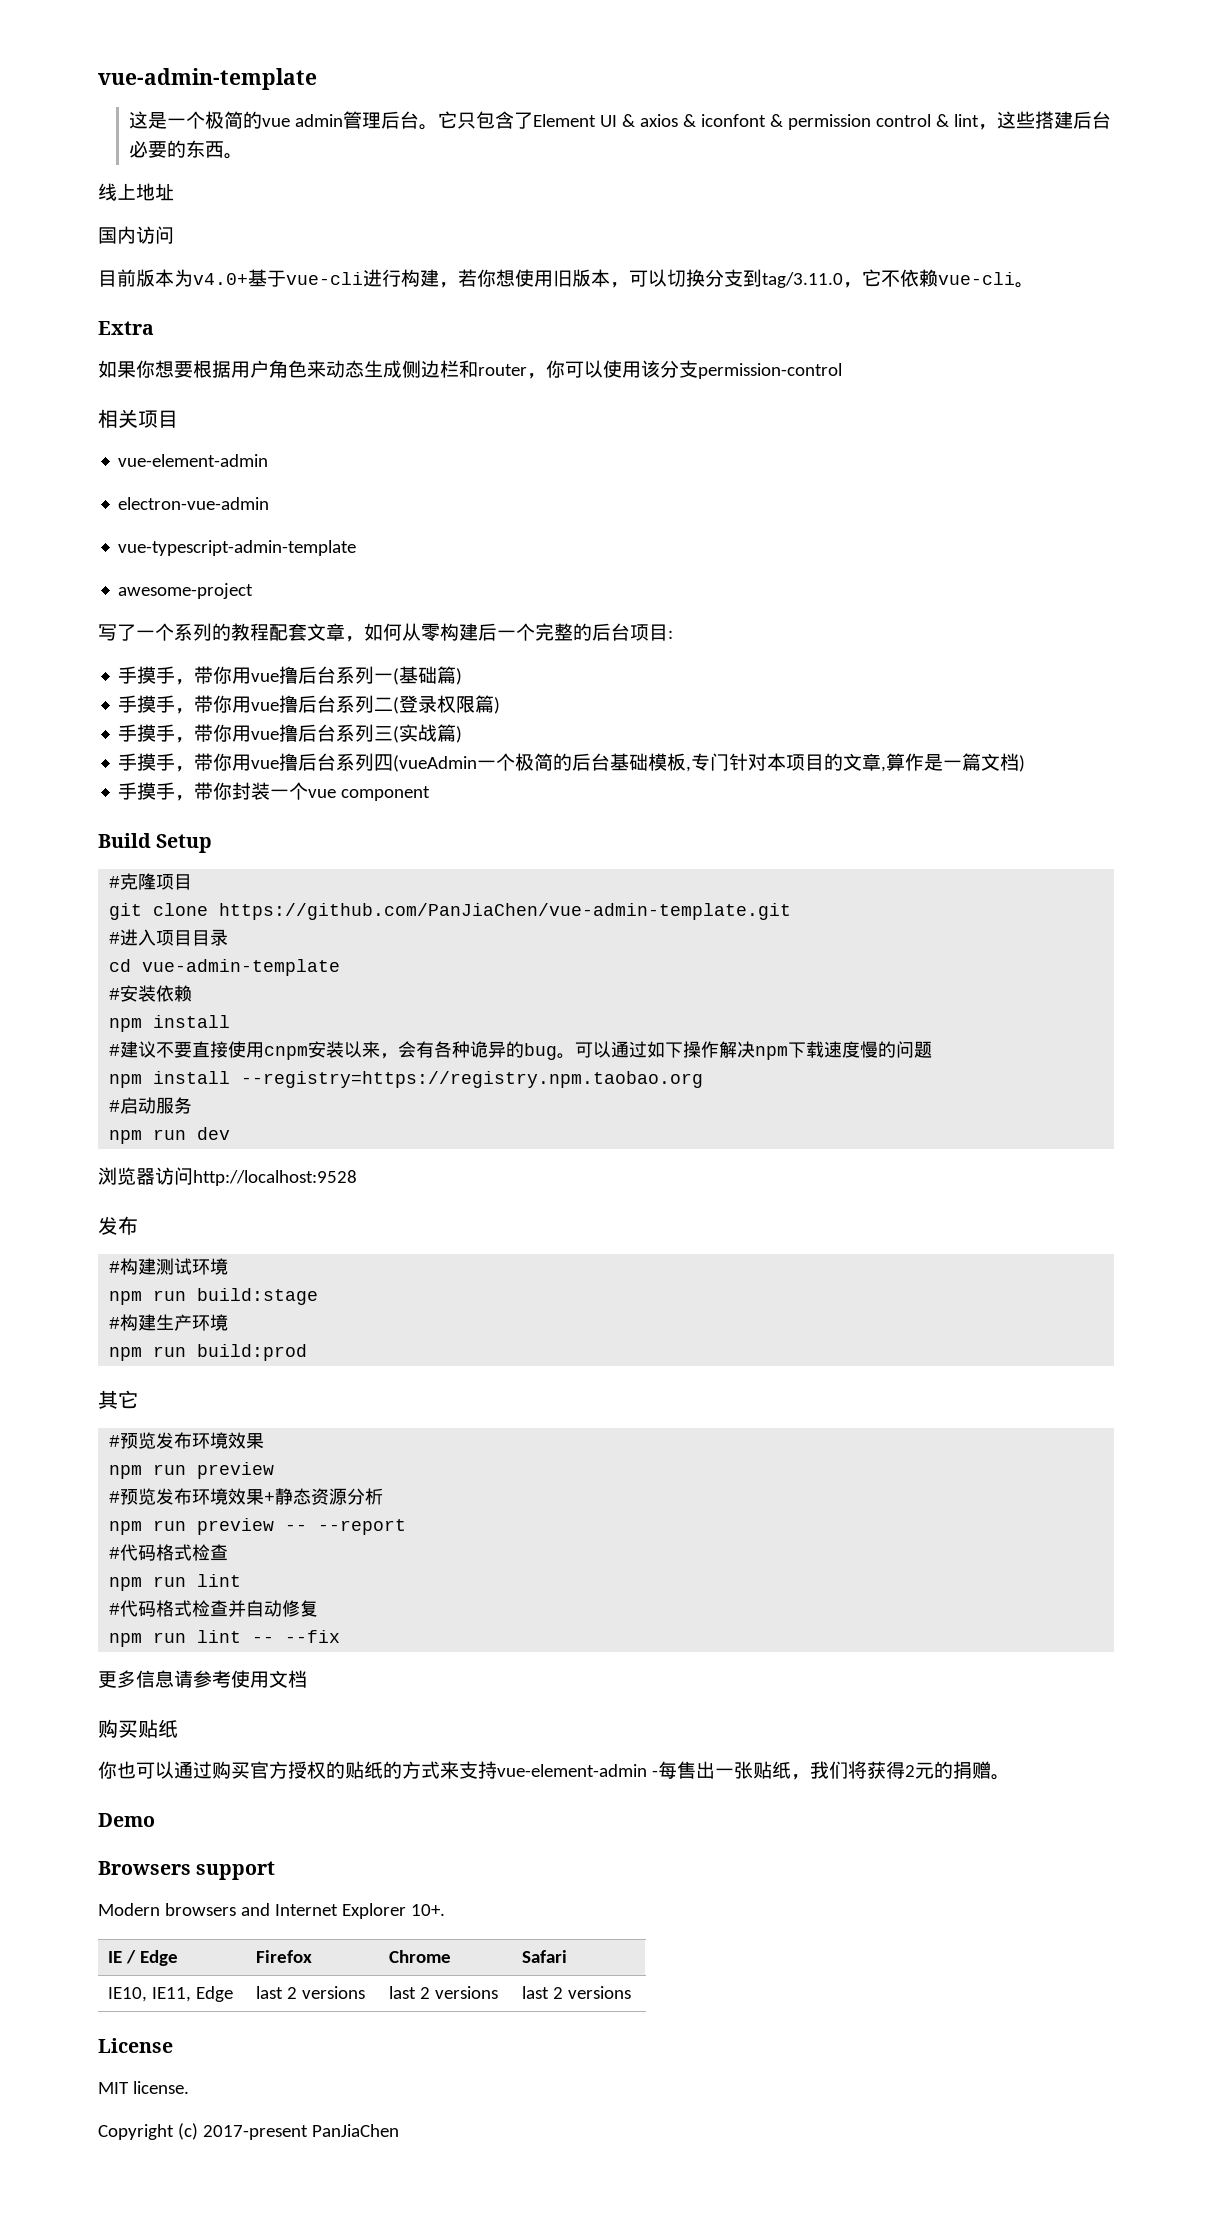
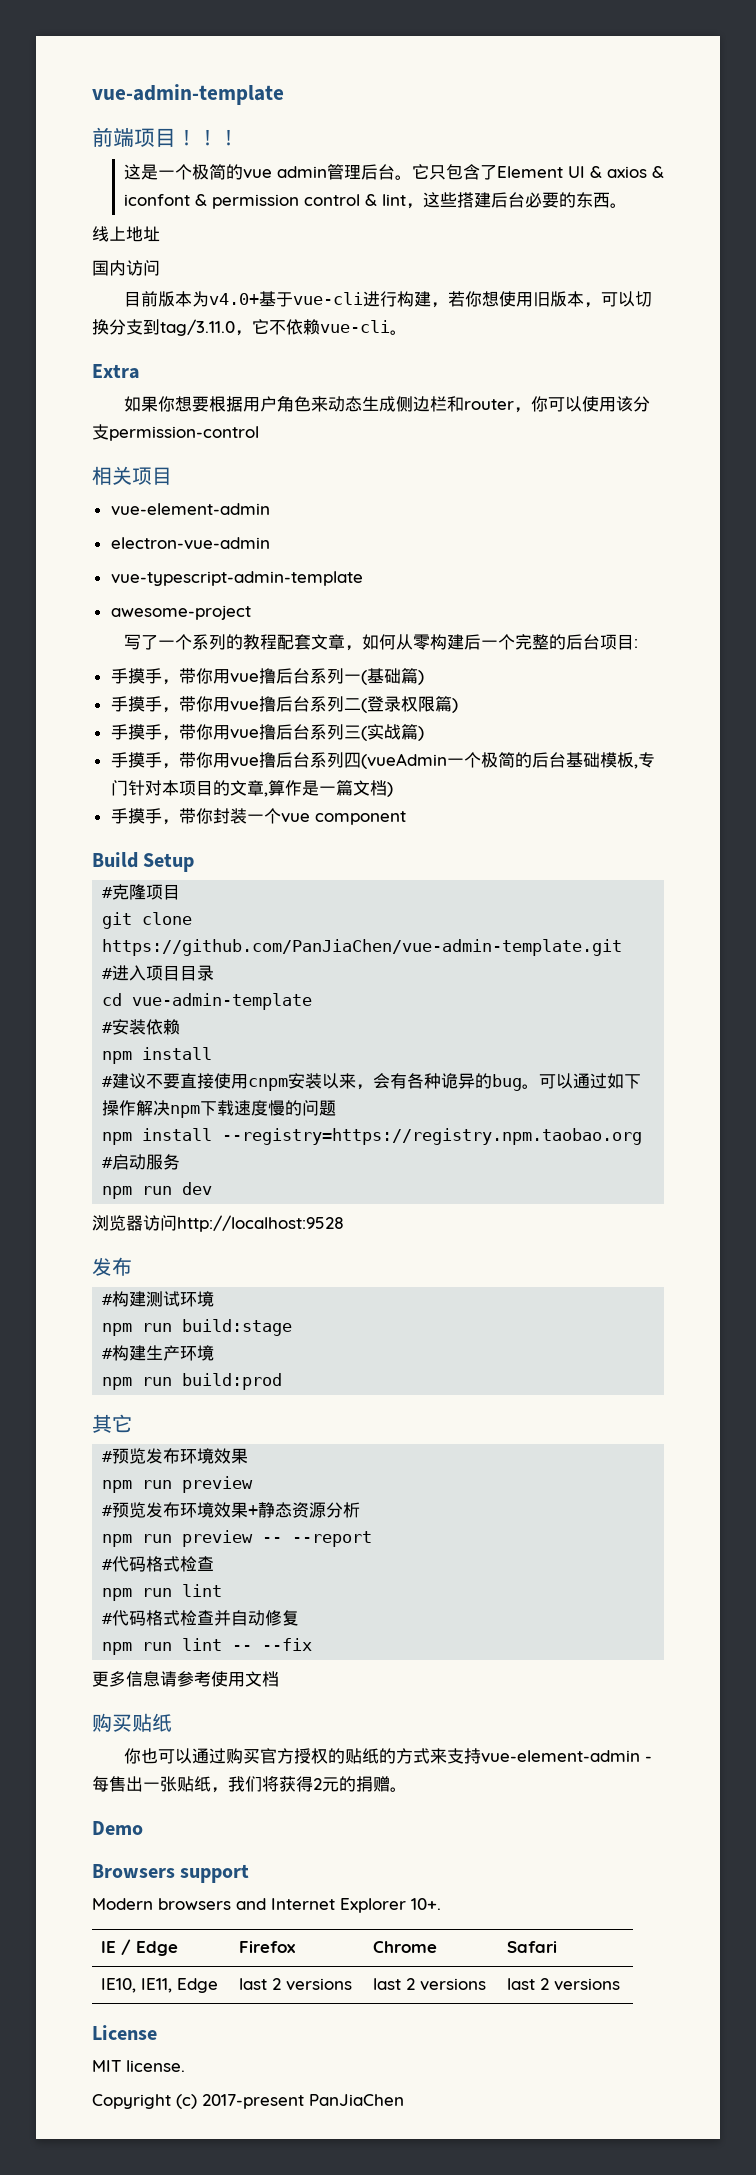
[98,68,317,90] vue-admin-template -> [92,84,284,105] [92,127,239,147] vue-admin-template // 前端项目！！！

